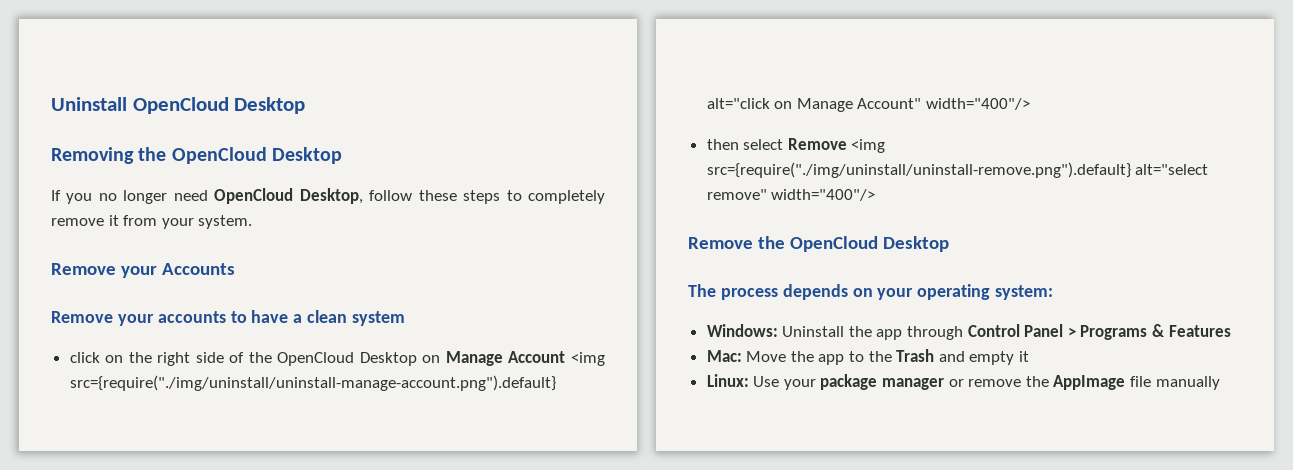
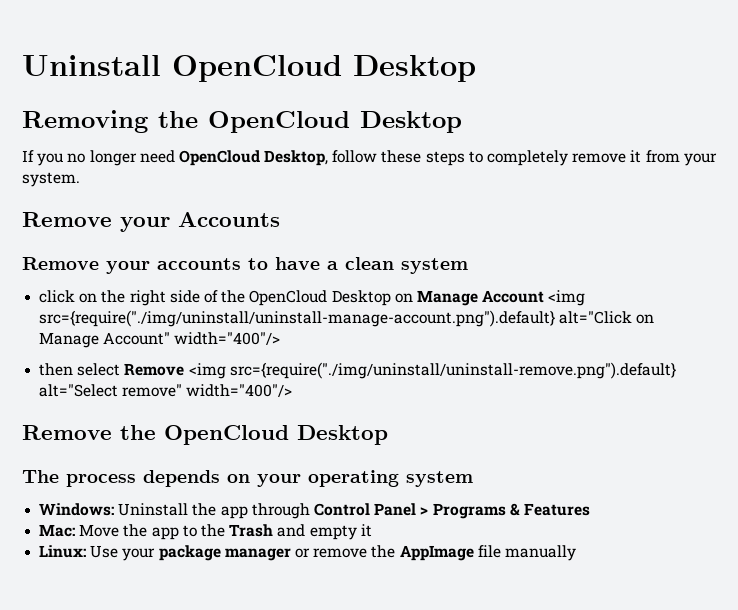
[706,98,770,109] alt="click -> [559,311,633,324] alt="Click
[1135,164,1209,175] alt="select -> [39,384,119,397] alt="Select
[995,285,1054,300] system: -> [406,471,473,487] system

